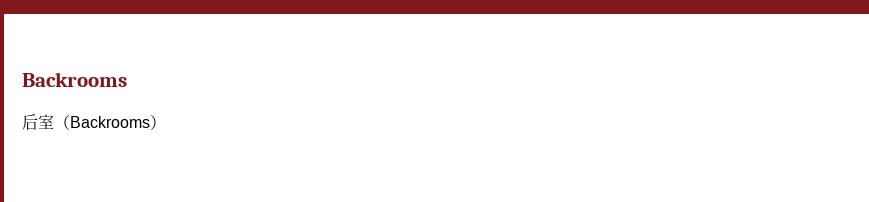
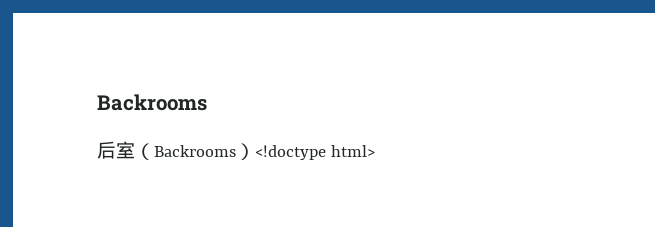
(166, 122) none -> [255,145,375,160] <!doctype html>

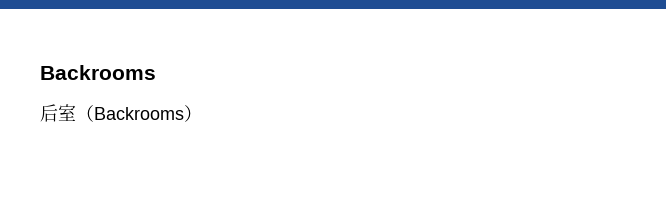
[255,145,375,160] <!doctype html> -> (202, 113) none

